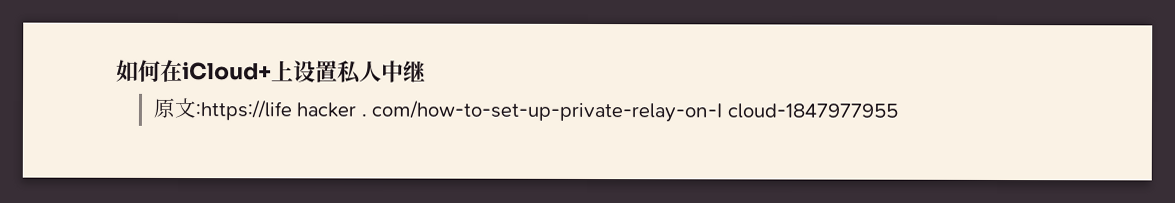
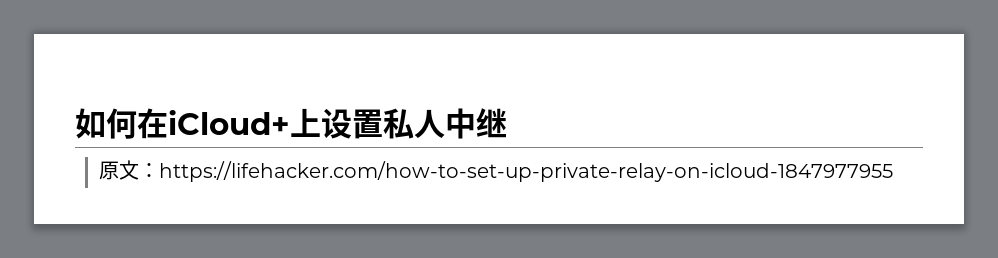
[194,100,898,123] :https://life hacker . com/how-to-set-up-private-relay-on-I cloud-1847977955 -> [138,161,893,182] ：https://lifehacker.com/how-to-set-up-private-relay-on-icloud-1847977955

